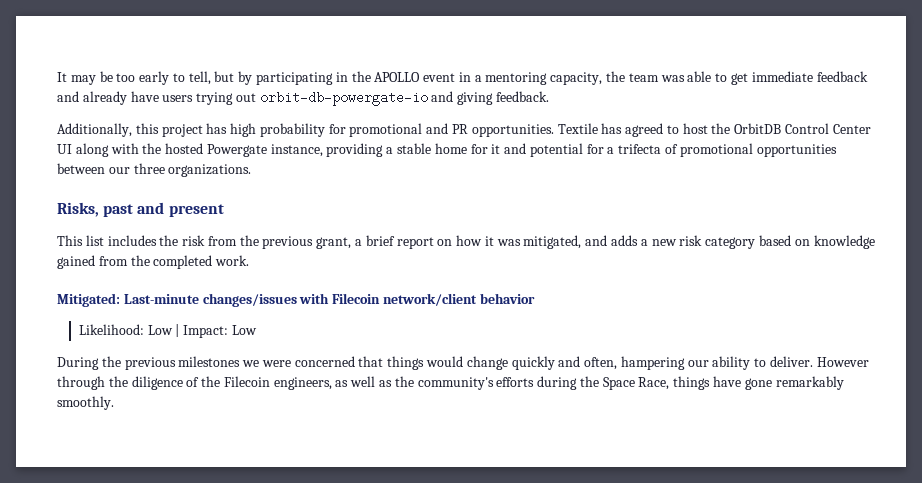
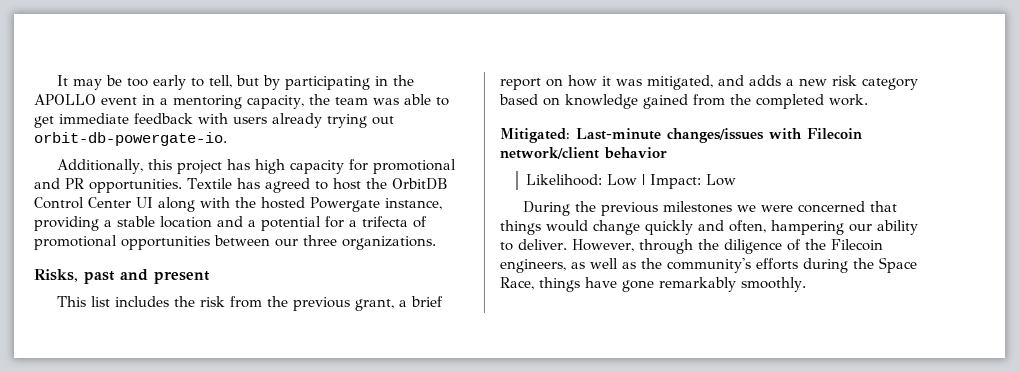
[57,91,550,106] and already have users trying out orbit-db-powergate-io and giving feedback. -> [198,113,394,128] [34,132,227,146] with users already trying out orbit-db-powergate-io.
[259,123,325,137] probability -> [290,160,345,174] capacity
[434,143,527,154] home for it and -> [160,216,256,228] location and a
[816,357,869,367] However -> [571,239,634,252] However,

